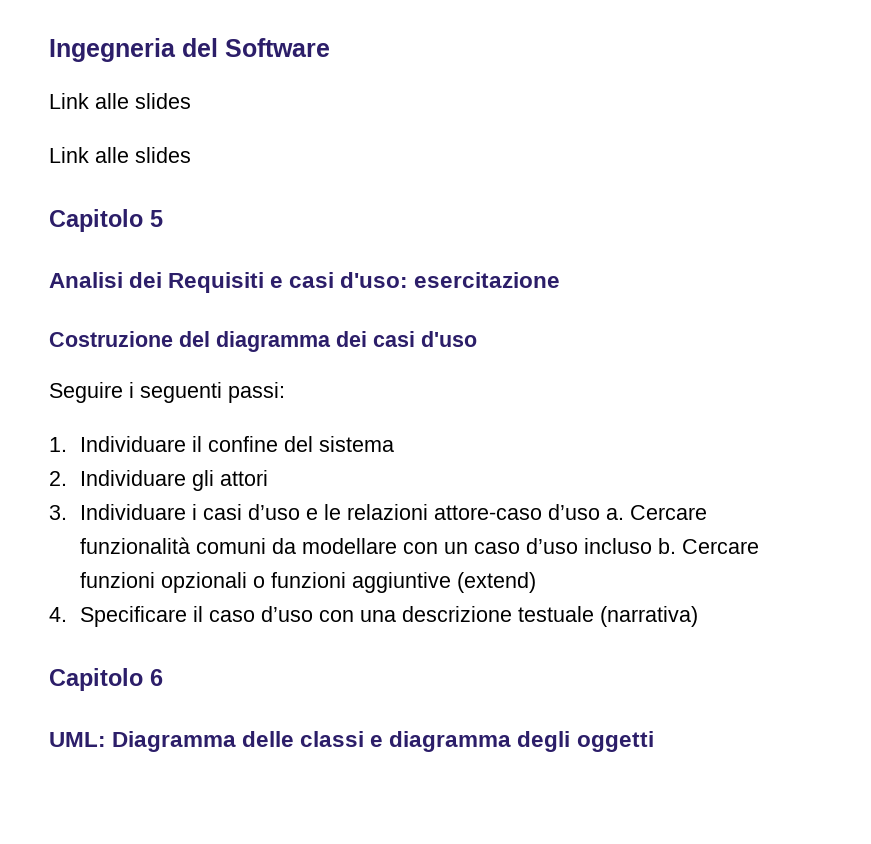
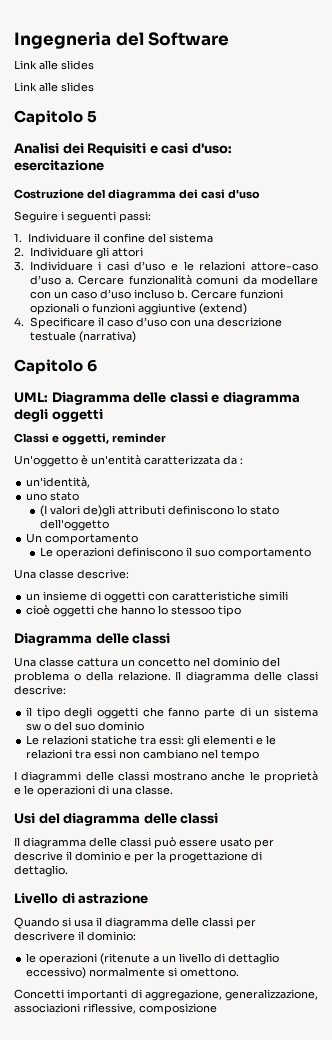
(654, 741) none -> [14,433,166,445] [14,455,243,467] [26,477,91,488] [26,492,80,501] [39,505,279,517] [39,519,109,531] [26,533,139,545] [39,547,311,559] [14,569,129,579] [26,591,289,603] [26,605,242,617] [14,633,171,646] [14,657,280,667] [14,671,318,683] [14,685,66,695] [26,707,318,719] [26,721,145,731] [26,735,277,747] [26,749,260,761] [14,771,318,783] [14,785,173,797] [14,813,219,826] [14,837,274,849] [14,851,262,863] [14,865,68,877] [14,893,149,904] [14,917,256,929] [14,931,136,941] [26,953,280,965] [26,967,240,979] [14,989,318,1001] [14,1003,217,1015] // Classi e oggetti, reminder // Un'oggetto è un'entità caratterizzata da : // un'identità, // uno stato // (I valori de)gli attributi definiscono lo stato dell'oggetto // Un comportamento // Le operazioni definiscono il suo comportamento // Una classe descrive: // un insieme di oggetti con caratteristiche simili // cioè oggetti che hanno lo stessoo tipo // Diagramma delle classi // Una classe cattura un concetto nel dominio del problema o della relazione. Il diagramma delle classi descrive: // il tipo degli oggetti che fanno parte di un sistema sw o del suo dominio // Le relazioni statiche tra essi: gli elementi e le relazioni tra essi non cambiano nel tempo // I diagrammi delle classi mostrano anche le proprietà e le operazioni di una classe. // Usi del diagramma delle classi // Il diagramma delle classi può essere usato per descrive il dominio e per la progettazione di dettaglio. // Livello di astrazione // Quando si usa il diagramma delle classi per descrivere il dominio: // le operazioni (ritenute a un livello di dettaglio eccessivo) normalmente si omettono. // Concetti importanti di aggregazione, generalizzazione, associazioni riflessive, composizione

